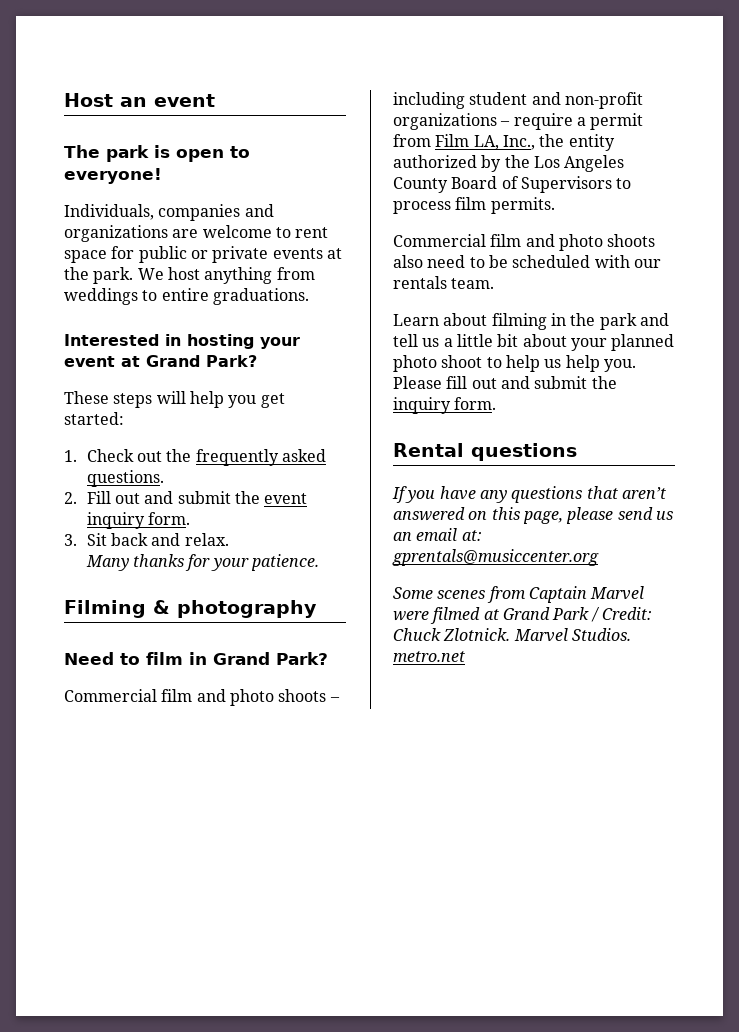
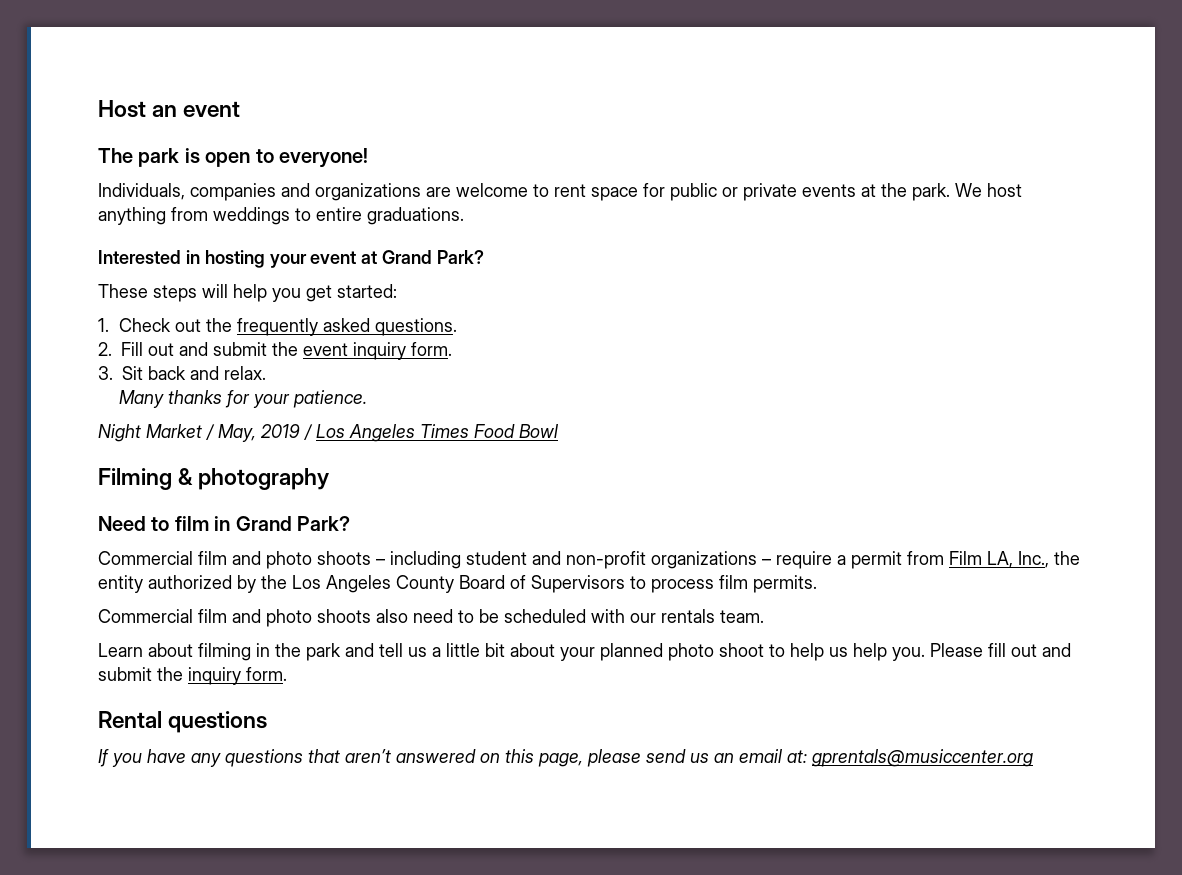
(320, 562) none -> [98,424,558,442] // Night Market / May, 2019 / Los Angeles Times Food Bowl
[393,586,645,603] [393,607,652,624] [393,628,631,642] [393,651,465,662] // Some scenes from Captain Marvel were filmed at Grand Park / Credit: Chuck Zlotnick. Marvel Studios. metro.net -> (1033, 758) none

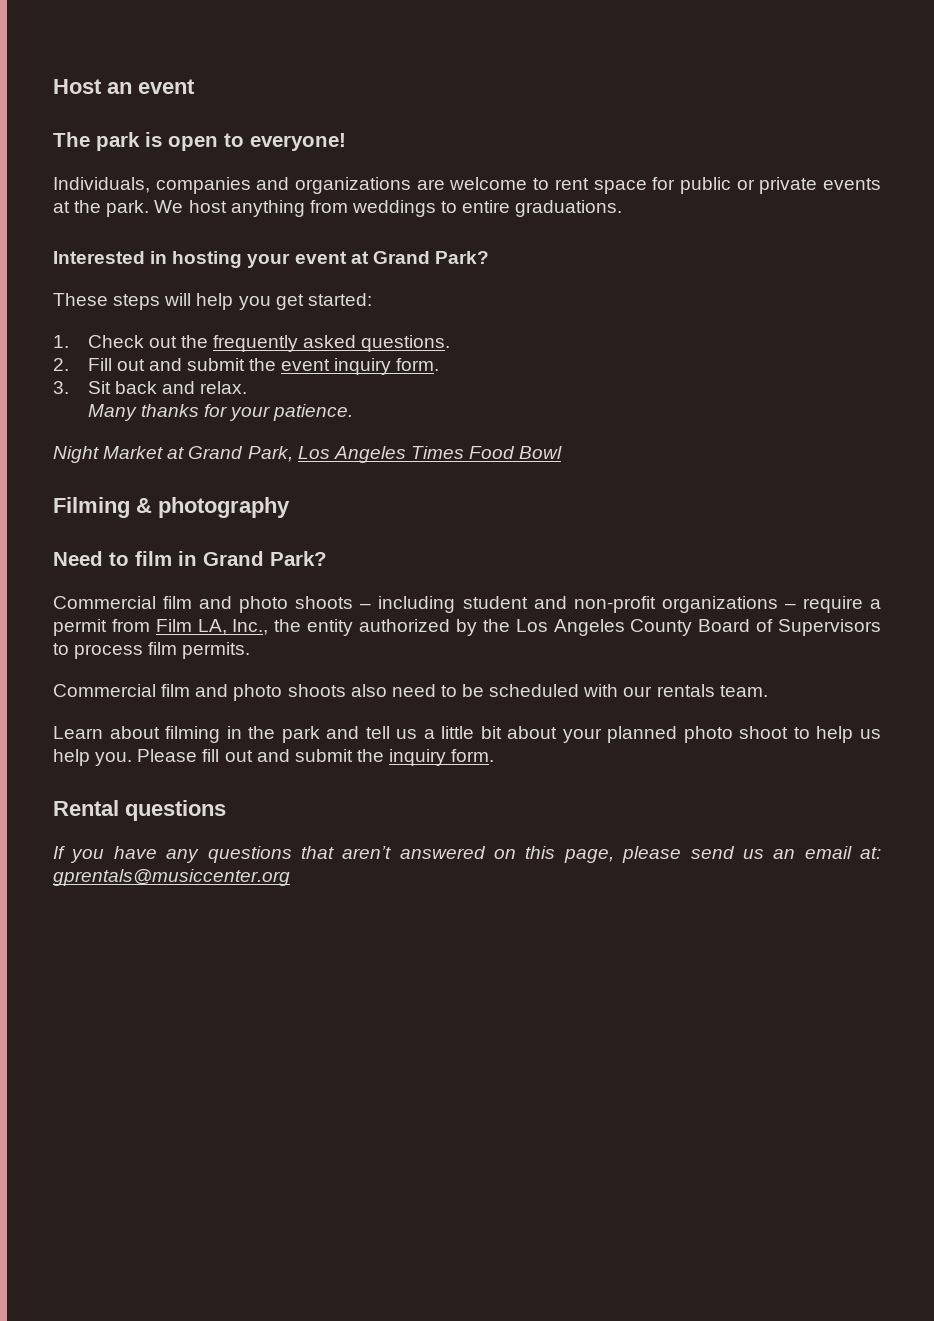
[206,424,313,442] / May, 2019 / -> [167,446,293,462] at Grand Park,

